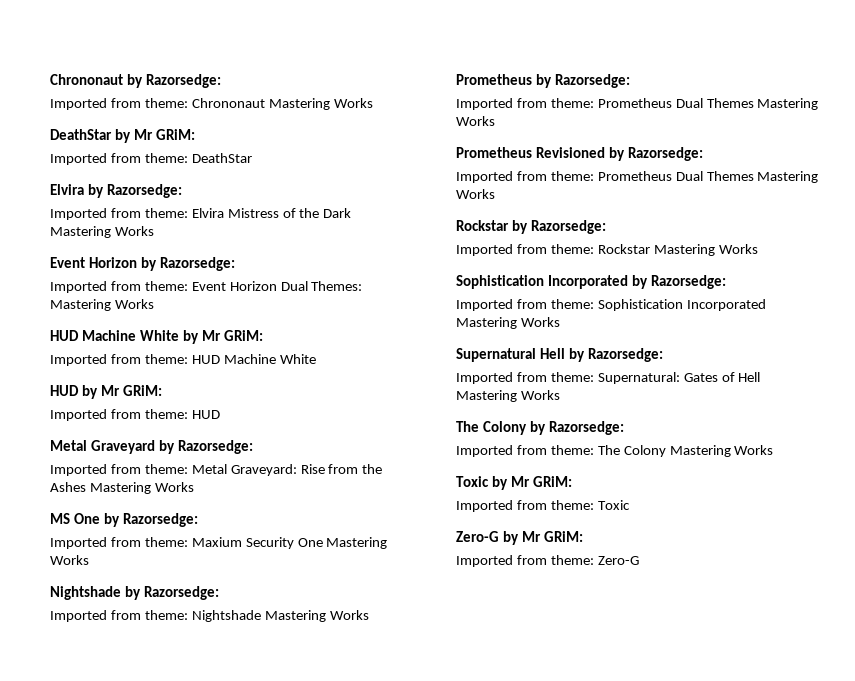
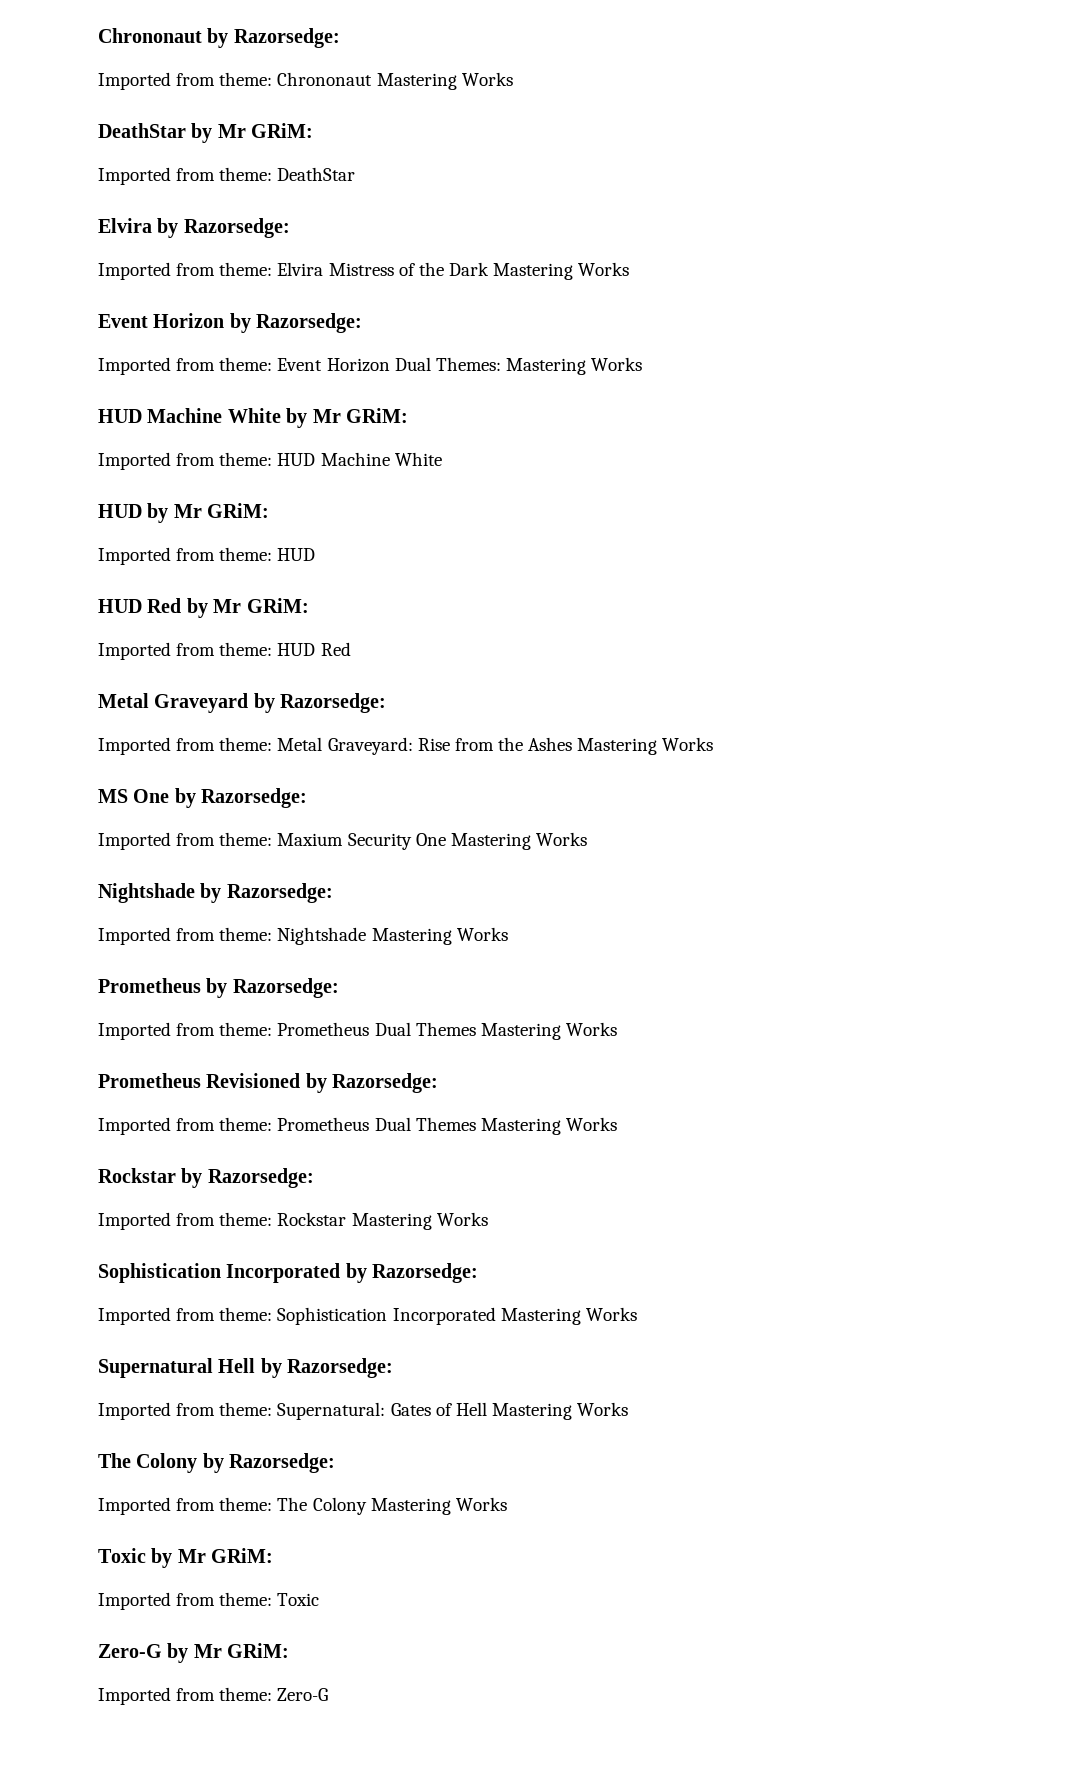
(220, 414) none -> [98,598,309,618] [98,642,351,660] // HUD Red by Mr GRiM: // Imported from theme: HUD Red

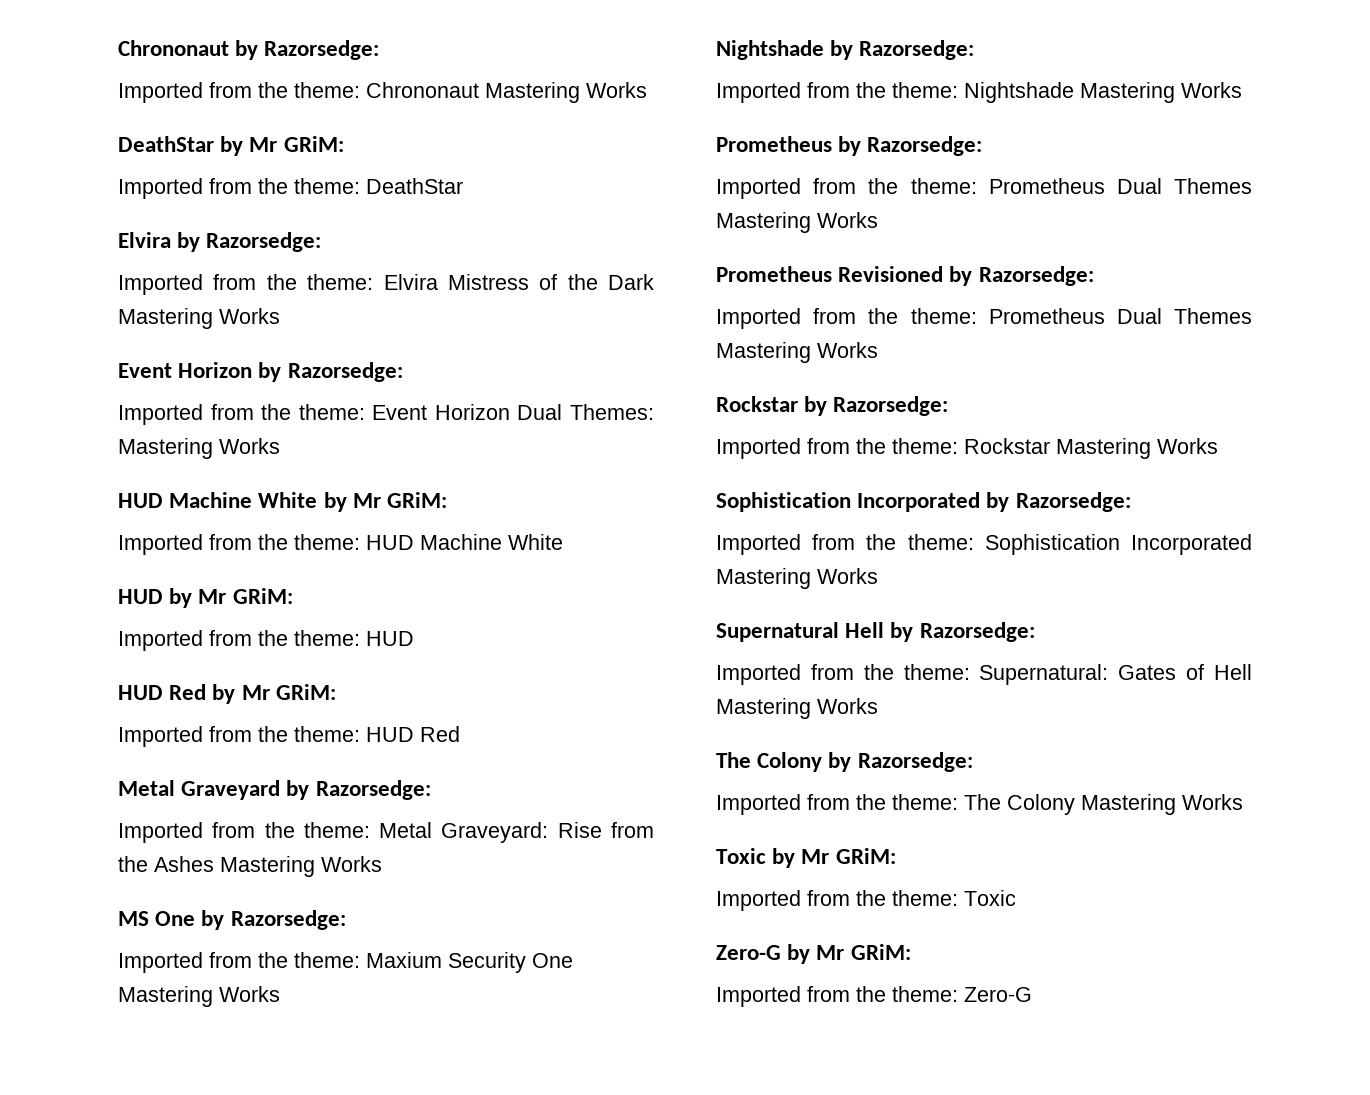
(216, 79) none -> [258,82,288,98] the
(216, 174) none -> [258,178,288,194] the
(216, 269) none -> [266,274,297,290] the
(216, 364) none -> [261,404,292,420] the
(216, 459) none -> [258,534,288,550] the
(216, 554) none -> [258,630,288,646] the
(216, 649) none -> [258,726,288,742] the
(216, 744) none -> [264,822,295,838] the
(216, 839) none -> [258,952,288,968] the
(216, 934) none -> [856,82,886,98] the
(216, 1029) none -> [868,178,899,194] the
(216, 1124) none -> [868,308,899,324] the
(216, 1219) none -> [856,438,886,454] the
(216, 1314) none -> [866,534,897,550] the
(216, 1409) none -> [863,664,894,680] the
(216, 1504) none -> [856,794,886,810] the
(216, 1599) none -> [856,890,886,906] the
(216, 1694) none -> [856,986,886,1002] the

